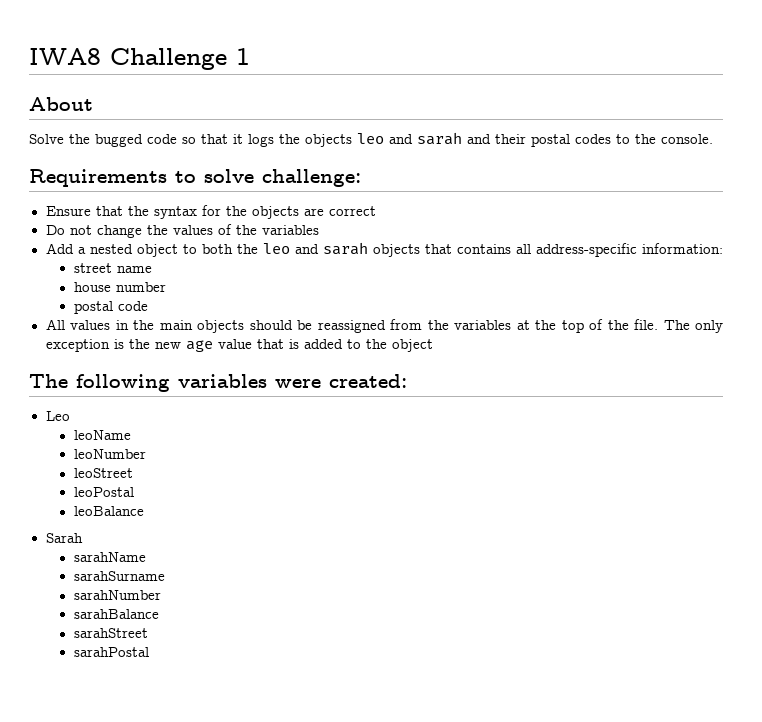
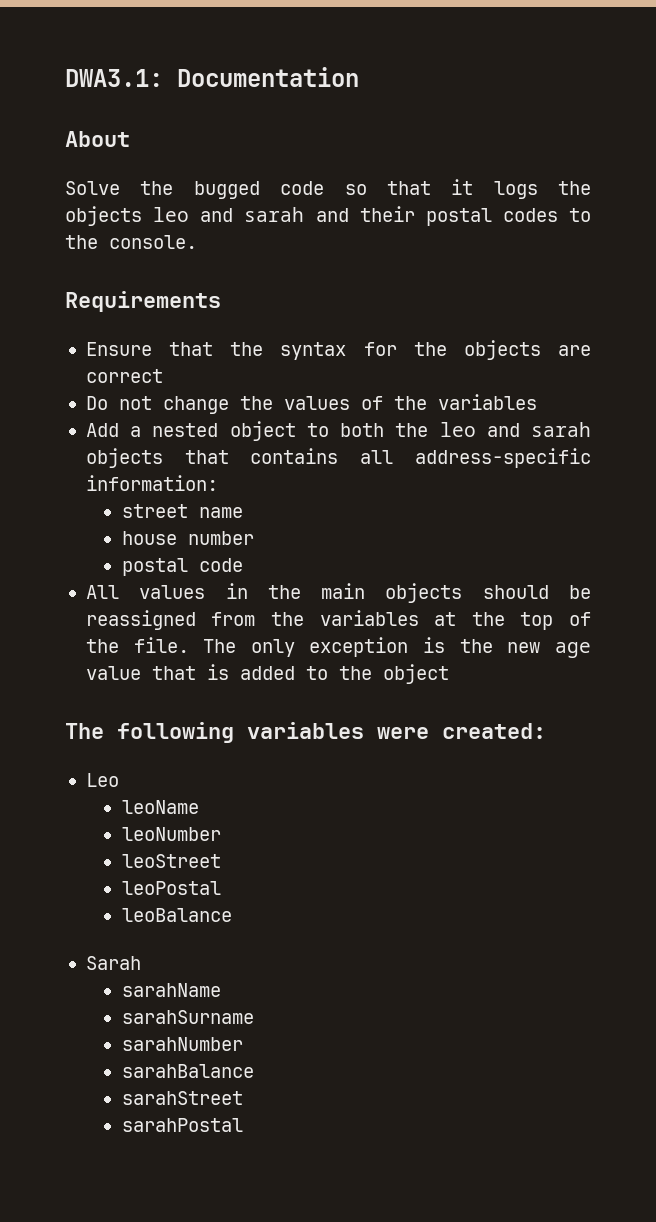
[29,48,250,70] IWA8 Challenge 1 -> [65,67,359,87] DWA3.1: Documentation
[175,169,361,187] to solve challenge: -> (221, 301) none

